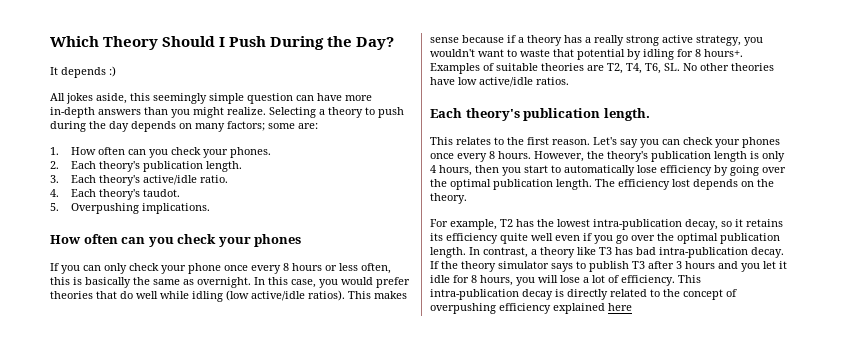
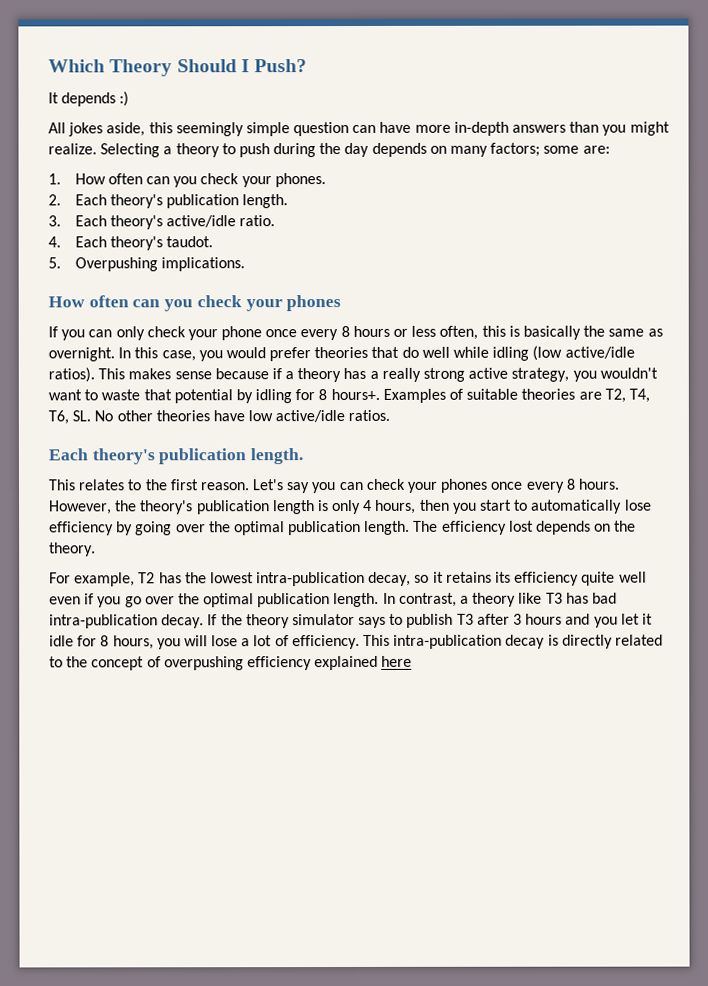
[229,36,395,50] Push During the Day? -> [254,59,308,73] Push?

